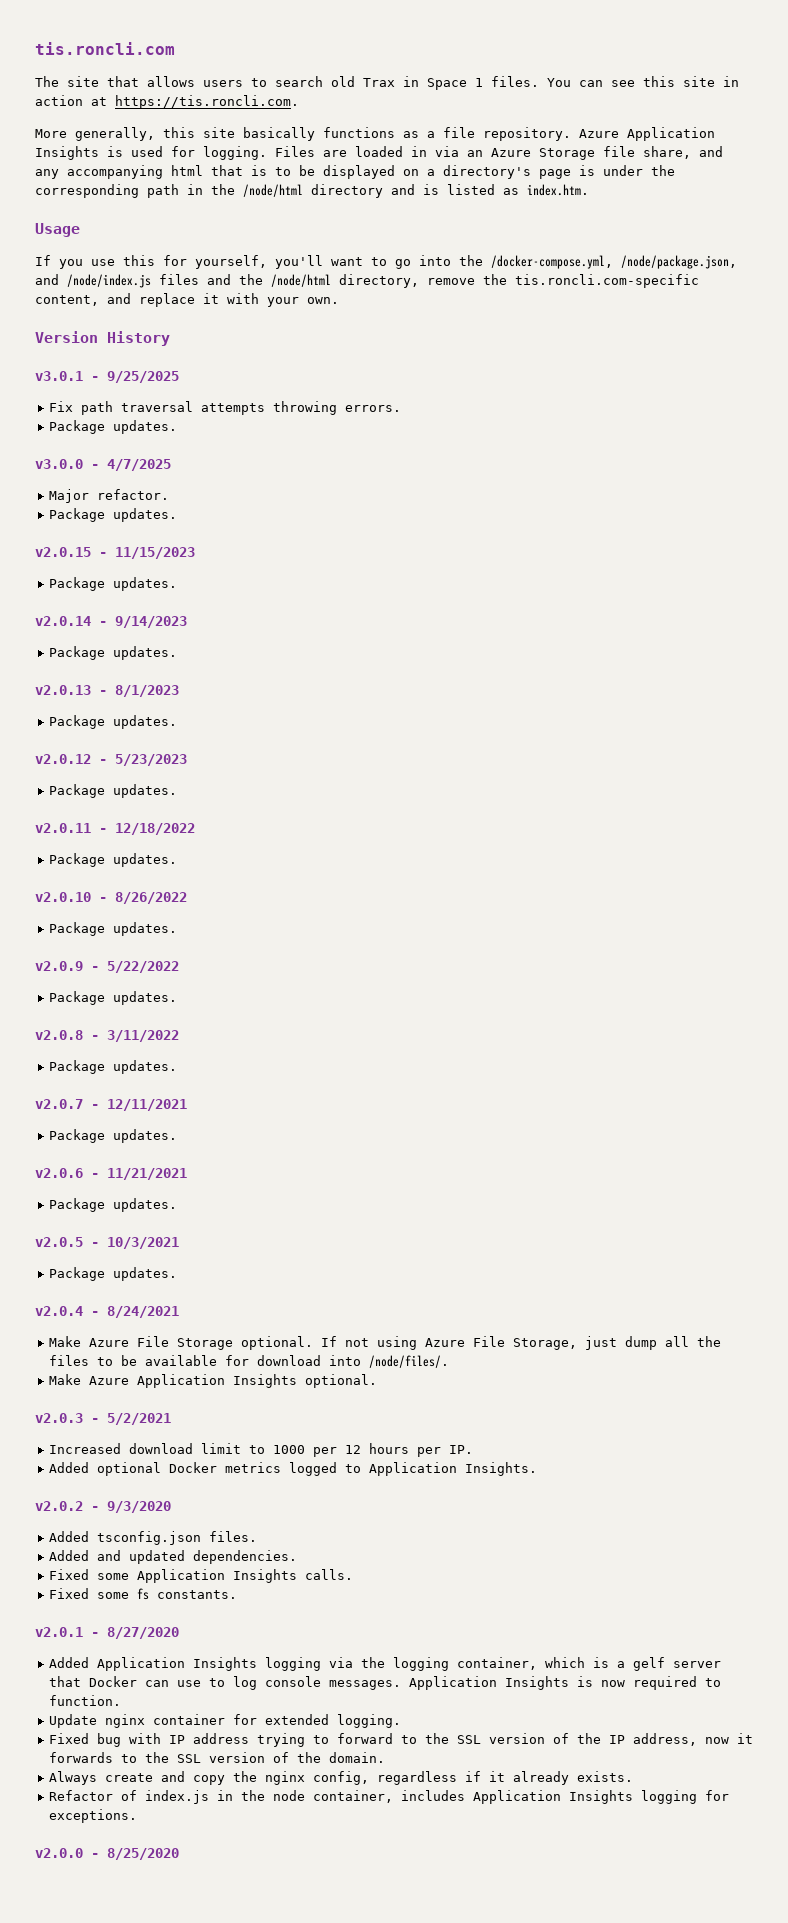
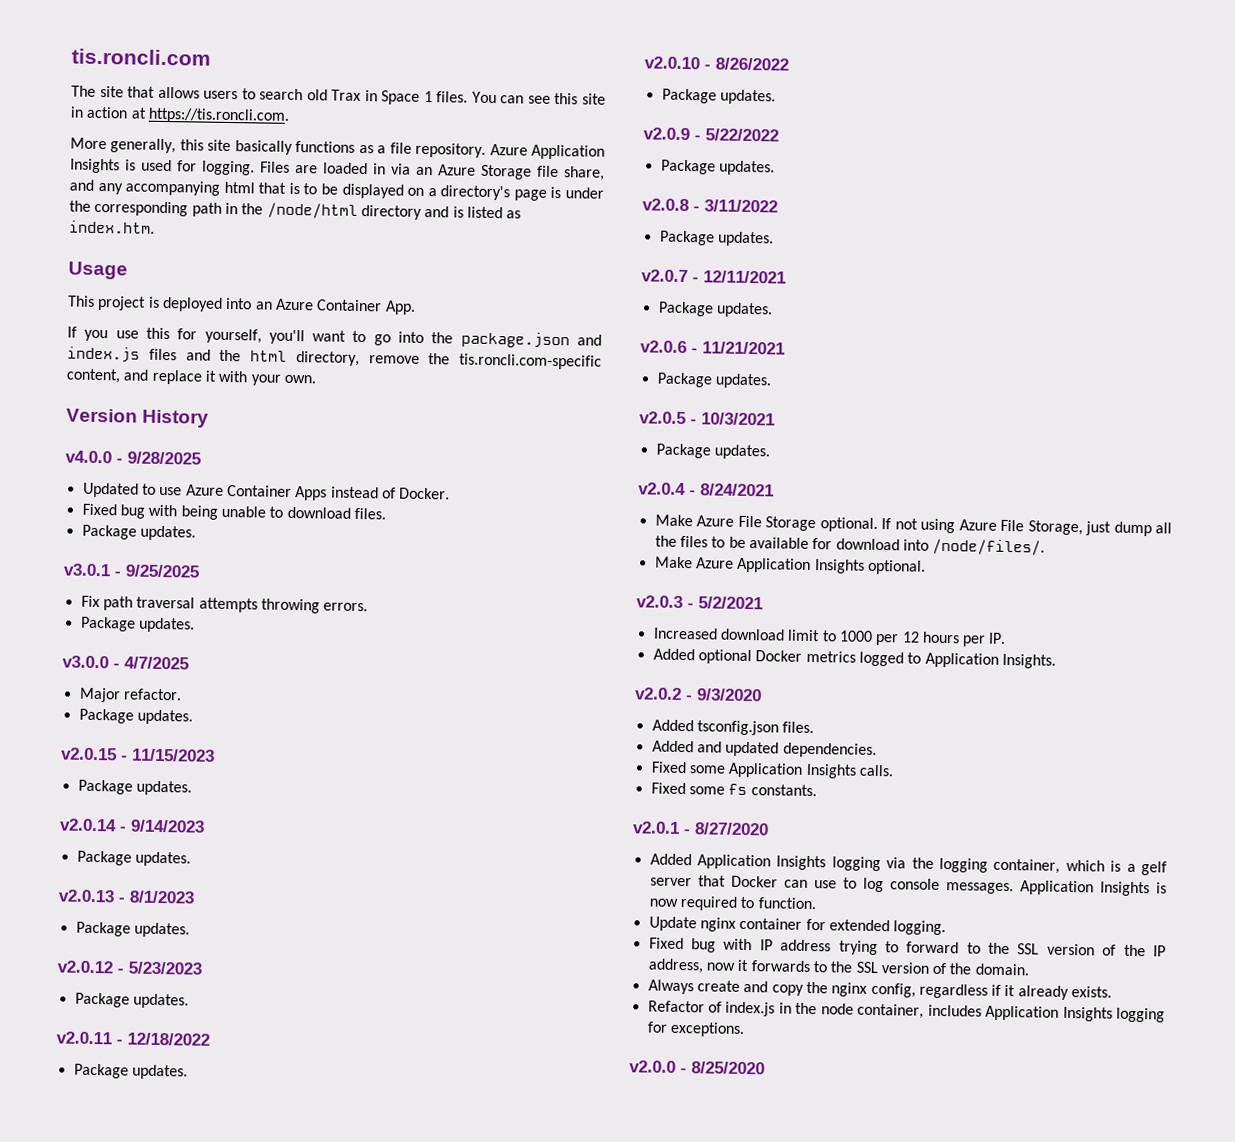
(80, 230) none -> [67,295,416,315] // This project is deployed into an Azure Container App.
[491,255,737,269] [35,274,151,288] /docker-compose.yml, /node/package.json, and /node/index.js -> [460,331,603,349] [67,346,140,363] package.json and index.js
[271,274,331,287] /node/html -> [250,350,287,362] html
(170, 338) none -> [65,450,201,465] [82,482,451,501] [81,503,386,520] [81,524,196,541] // v4.0.0 - 9/28/2025 // Updated to use Azure Container Apps instead of Docker. // Fixed bug with being unable to download files. // Package updates.

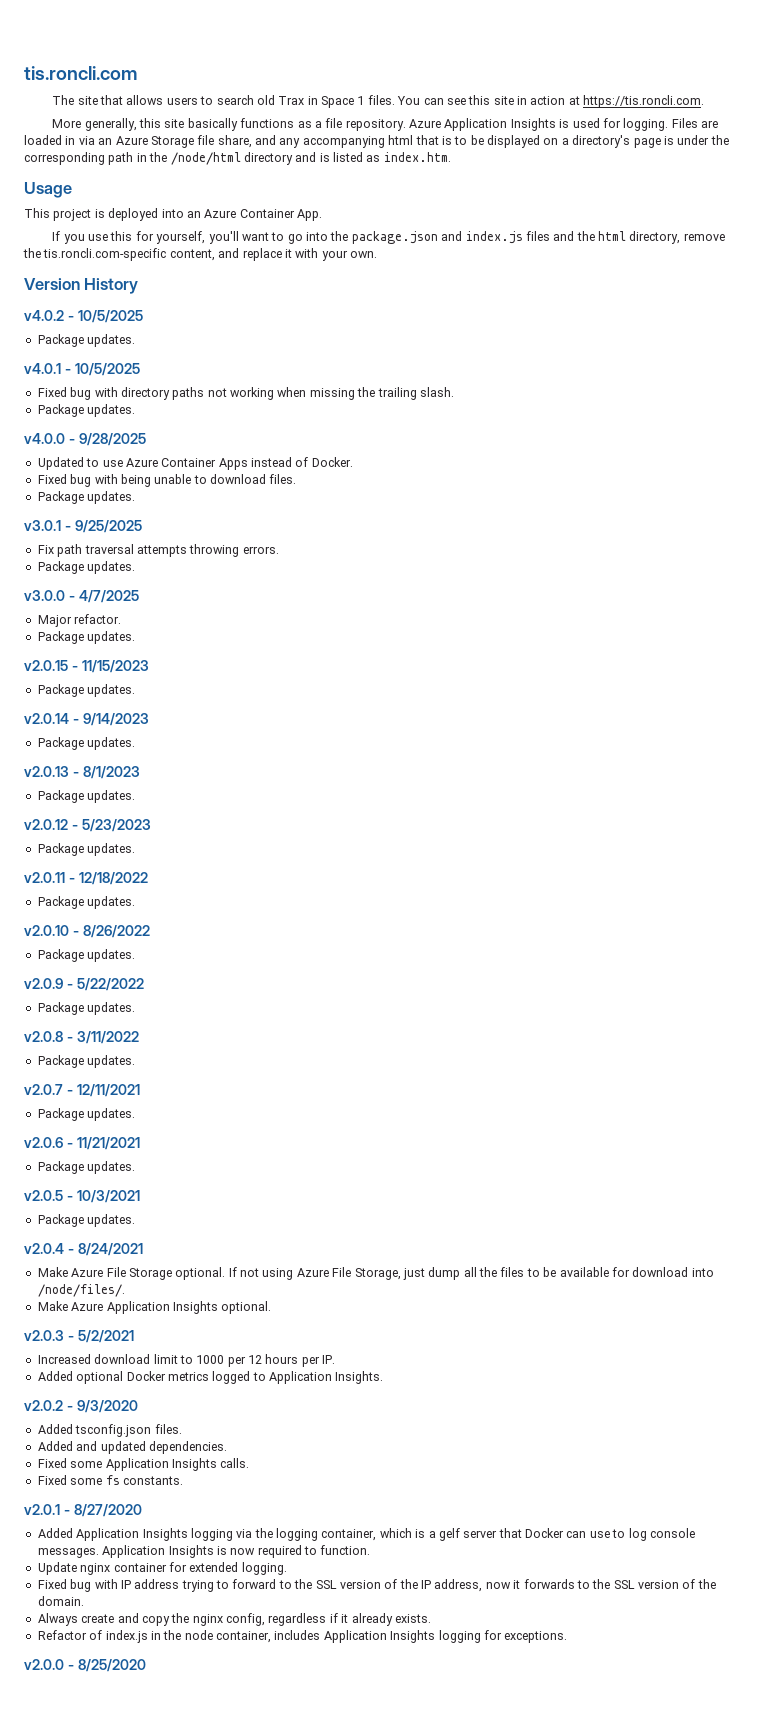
(210, 418) none -> [24,310,143,323] [37,334,136,347] [24,363,140,376] [37,387,454,400] [37,404,136,417] // v4.0.2 - 10/5/2025 // Package updates. // v4.0.1 - 10/5/2025 // Fixed bug with directory paths not working when missing the trailing slash. // Package updates.

